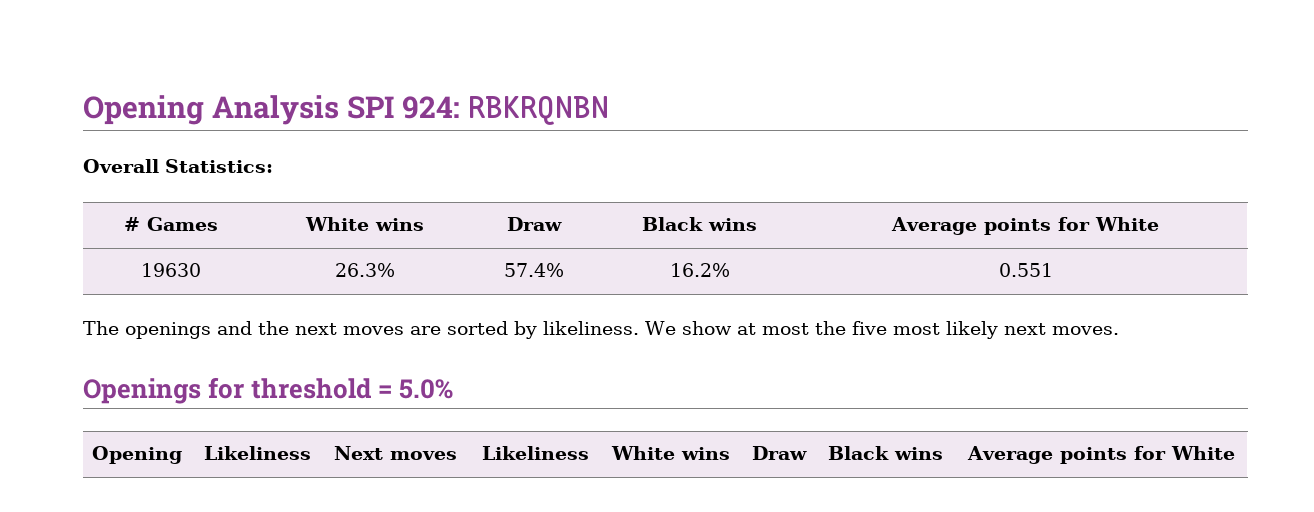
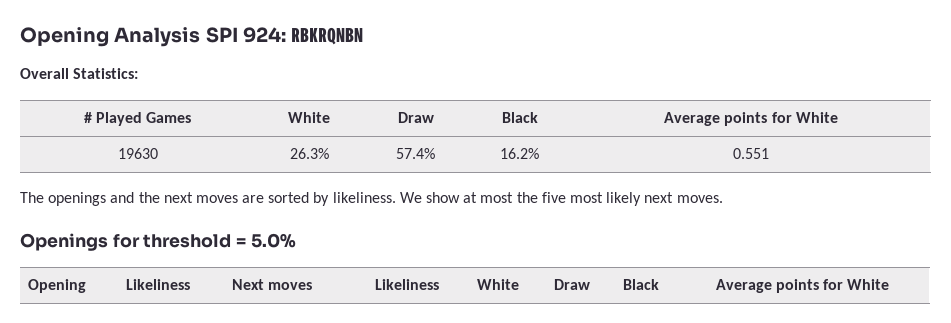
(140, 224) none -> [96,112,142,126] Played
[375,218,424,231] [506,217,562,231] [642,217,757,231] wins | Draw | Black wins -> [397,112,434,123] [501,112,538,123] | Draw | Black
[681,447,730,460] [752,446,807,460] [828,446,943,460] wins | Draw | Black wins -> [553,279,590,290] [623,279,659,290] | Draw | Black

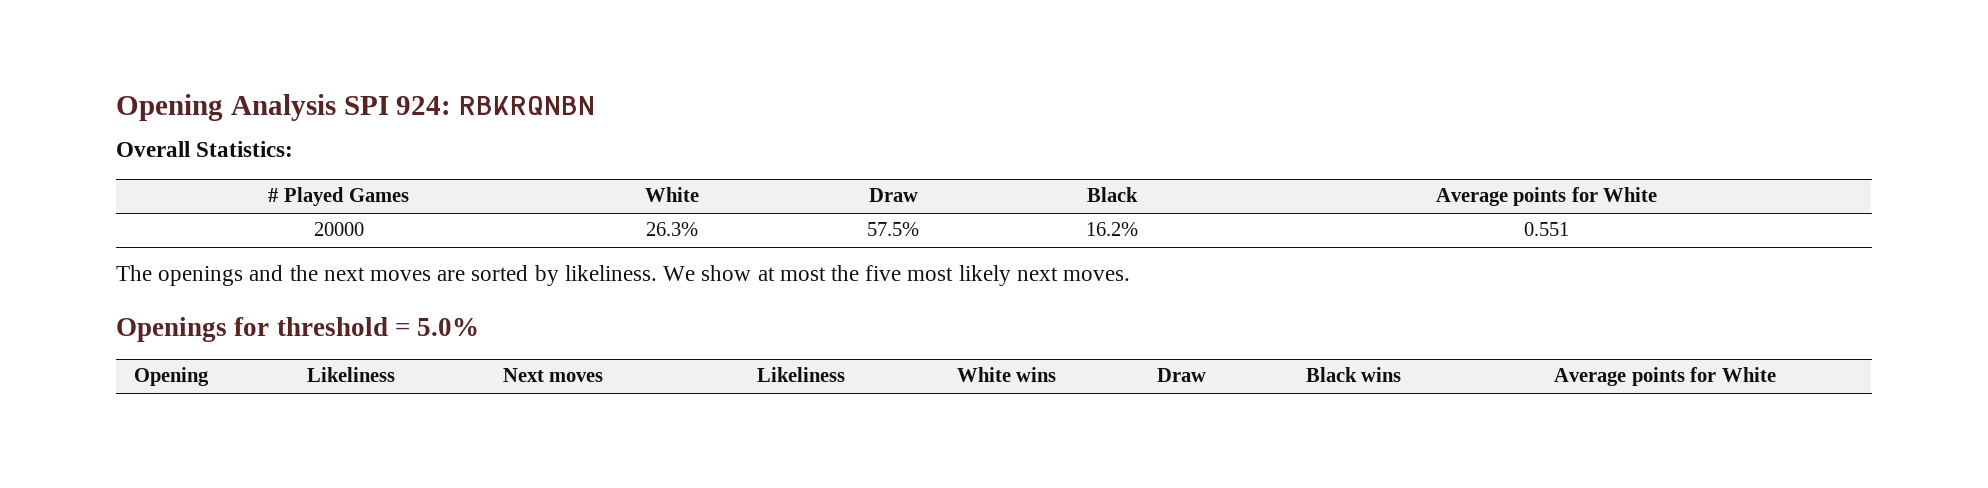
[117,148,158,159] 19630 -> [313,222,364,236] 20000
[396,148,435,159] 57.4% -> [867,222,919,236] 57.5%
[553,279,590,290] [623,279,659,290] | Draw | Black -> [1016,367,1057,382] [1157,368,1206,382] [1305,367,1402,382] wins | Draw | Black wins

